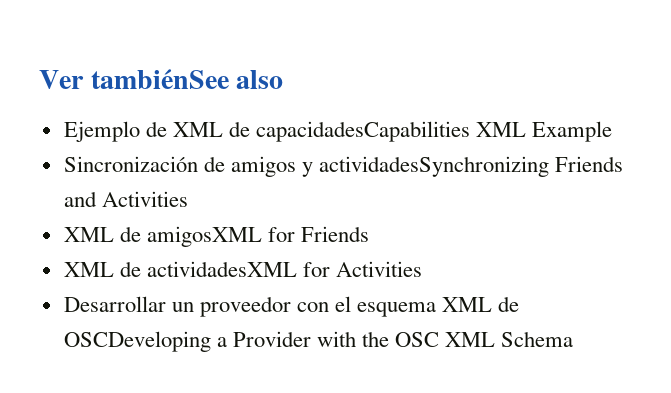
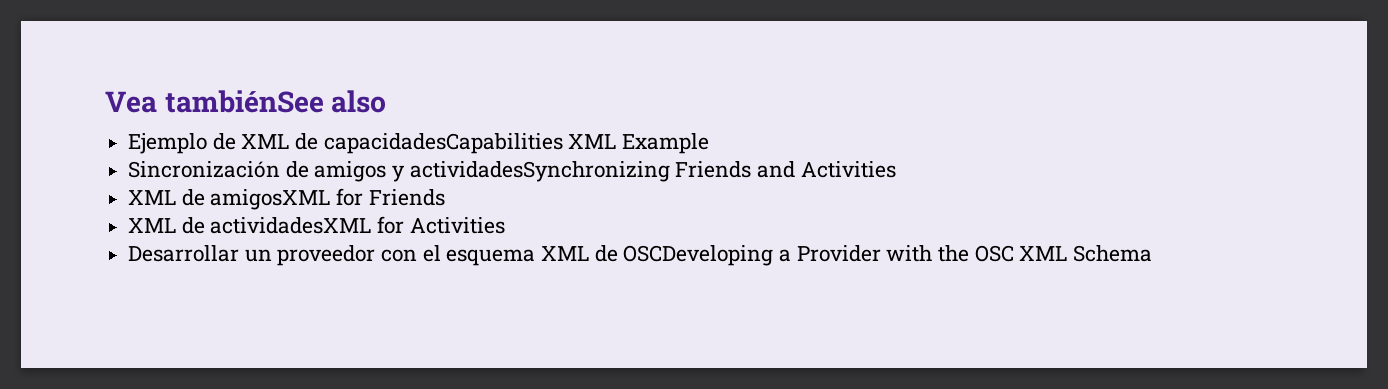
[39,70,84,89] Ver -> [105,91,157,113] Vea

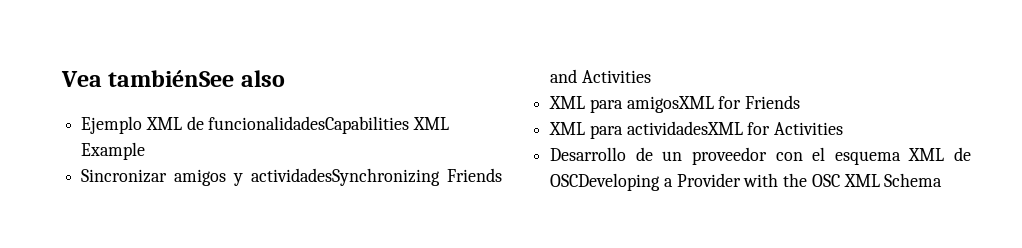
[212,133,563,154] de XML de capacidadesCapabilities -> [145,116,410,134] XML de funcionalidadesCapabilities
[128,161,309,178] Sincronización de -> [81,169,168,183] Sincronizar
[181,189,205,206] de -> [589,99,623,113] para
[181,217,205,234] de -> [589,125,623,139] para
[128,245,240,262] Desarrollar -> [550,147,653,161] Desarrollo de

